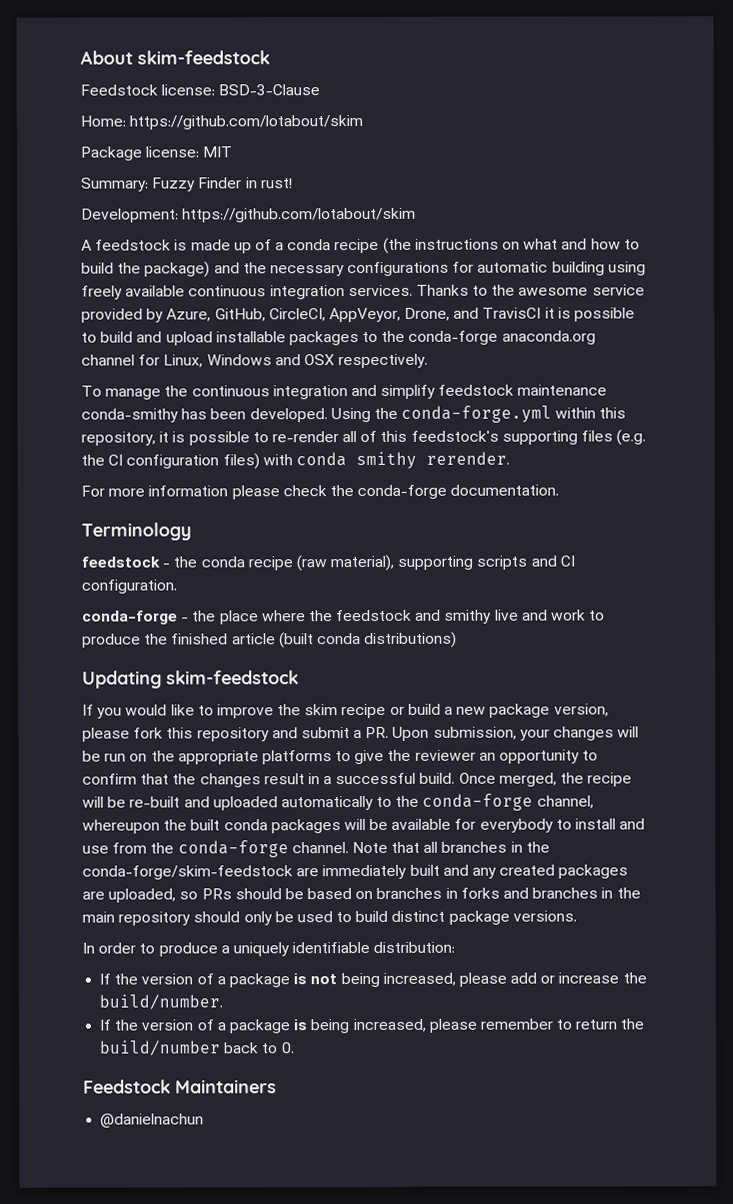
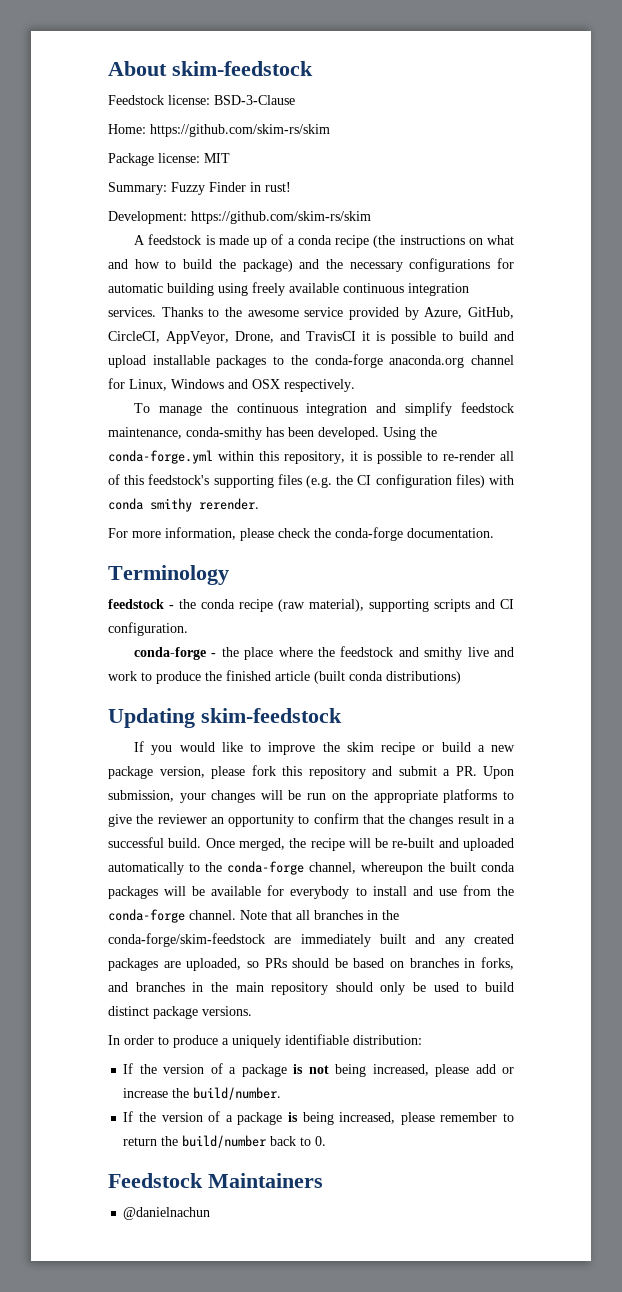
[129,115,364,130] https://github.com/lotabout/skim -> [150,124,330,137] https://github.com/skim-rs/skim
[182,207,417,223] https://github.com/lotabout/skim -> [191,211,371,224] https://github.com/skim-rs/skim
[517,384,608,396] maintenance -> [108,427,182,439] maintenance,
[148,485,229,497] information -> [165,527,236,540] information,
[460,887,500,899] forks -> [480,957,514,970] forks,

